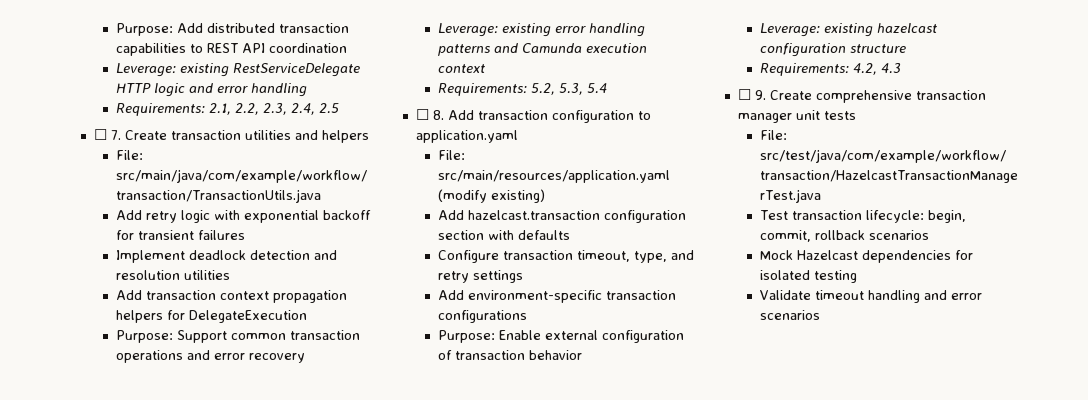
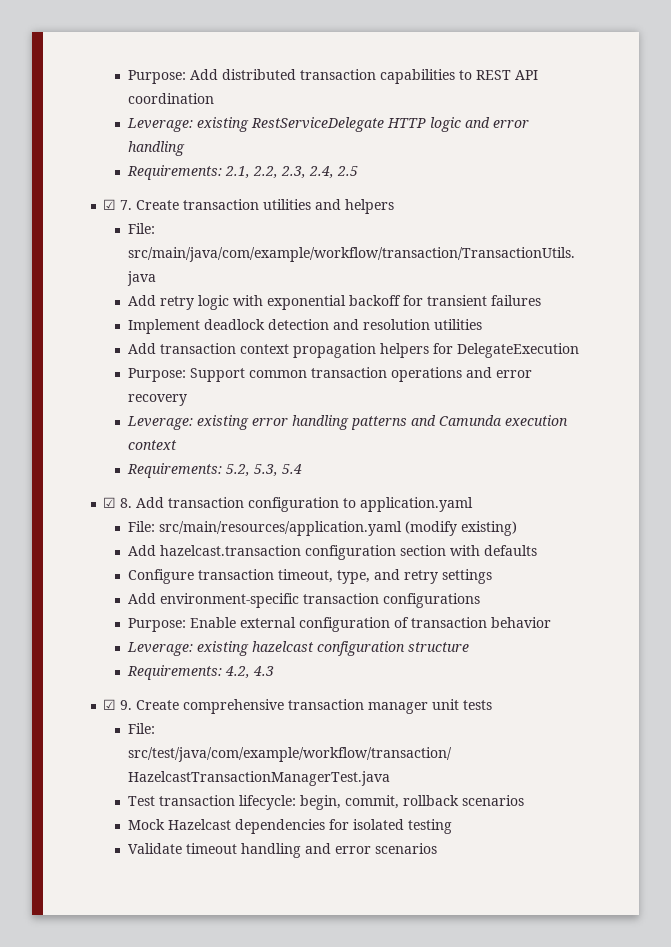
[93,129,107,140] ☐ -> [103,199,117,210] ☑
[415,109,429,120] ☐ -> [103,497,117,508] ☑
[737,89,751,100] ☐ -> [103,699,117,710] ☑

